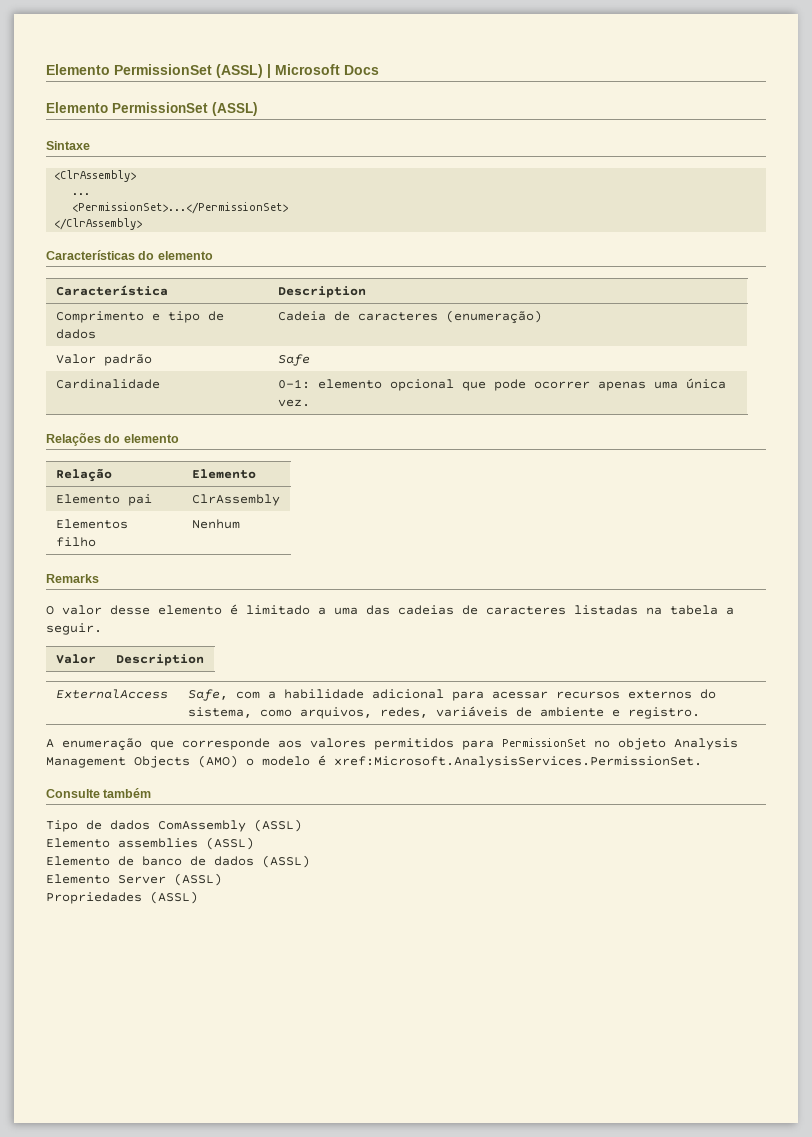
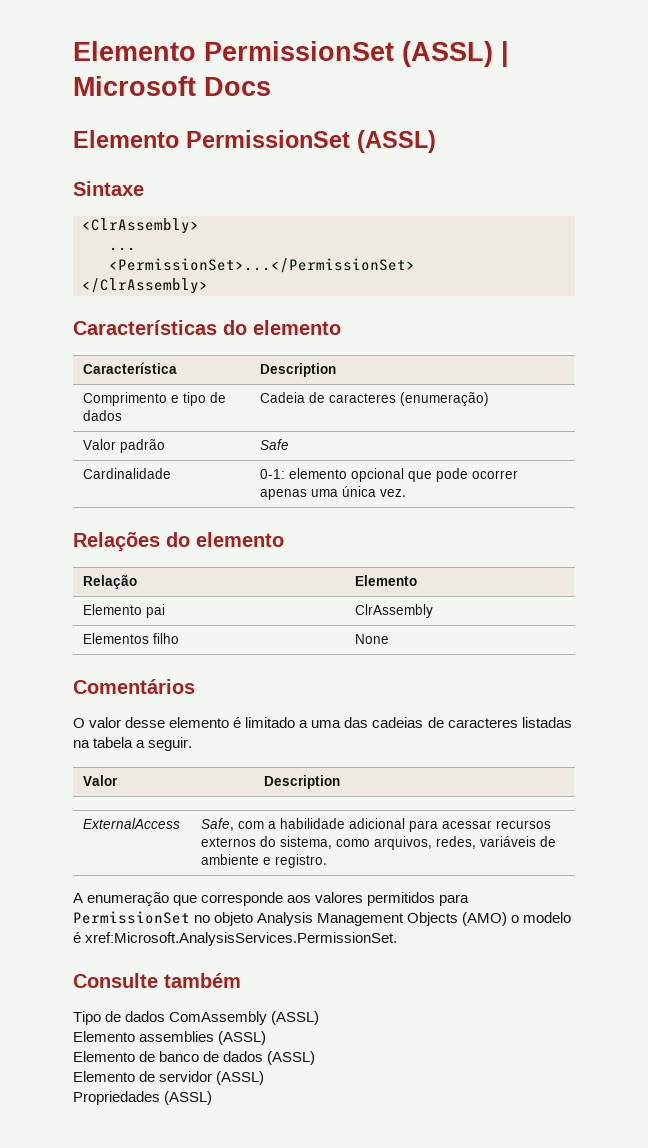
[191,519,240,529] [46,574,99,583] Nenhum // Remarks -> [355,634,390,644] [73,679,195,694] None // Comentários
[118,875,166,884] Server -> [139,1071,213,1082] de servidor

